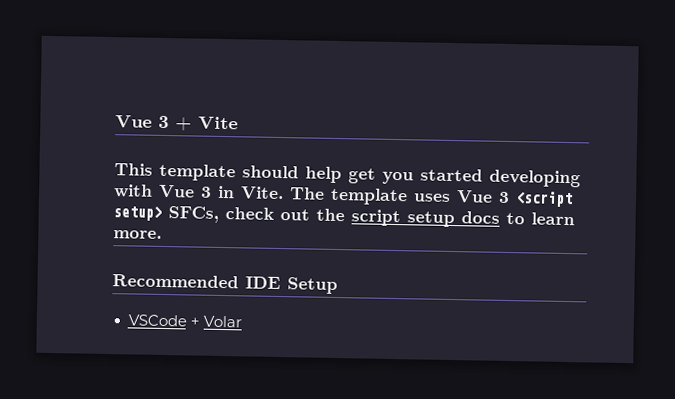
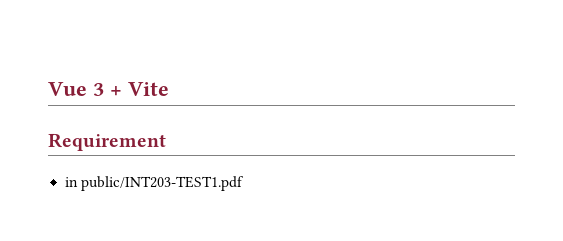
[114,163,581,188] [114,184,573,208] [113,205,575,228] [113,230,162,239] [112,274,338,295] [127,314,242,328] This template should help get you started developing with Vue 3 in Vite. The template uses Vue 3 <script setup> SFCs, check out the script setup docs to learn more. // Recommended IDE Setup // VSCode + Volar -> [48,133,166,151] [65,176,245,191] Requirement // in public/INT203-TEST1.pdf

